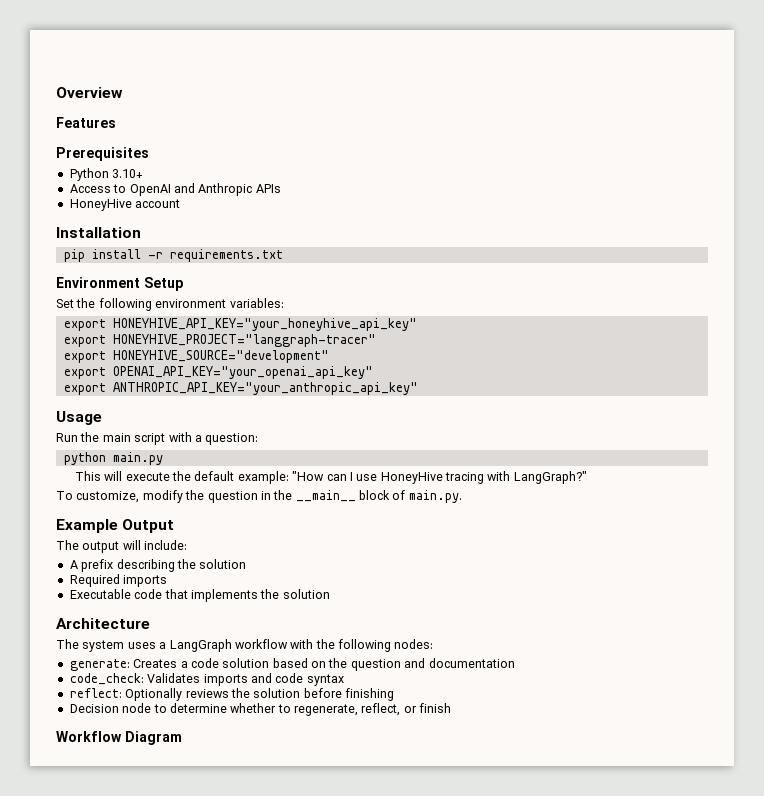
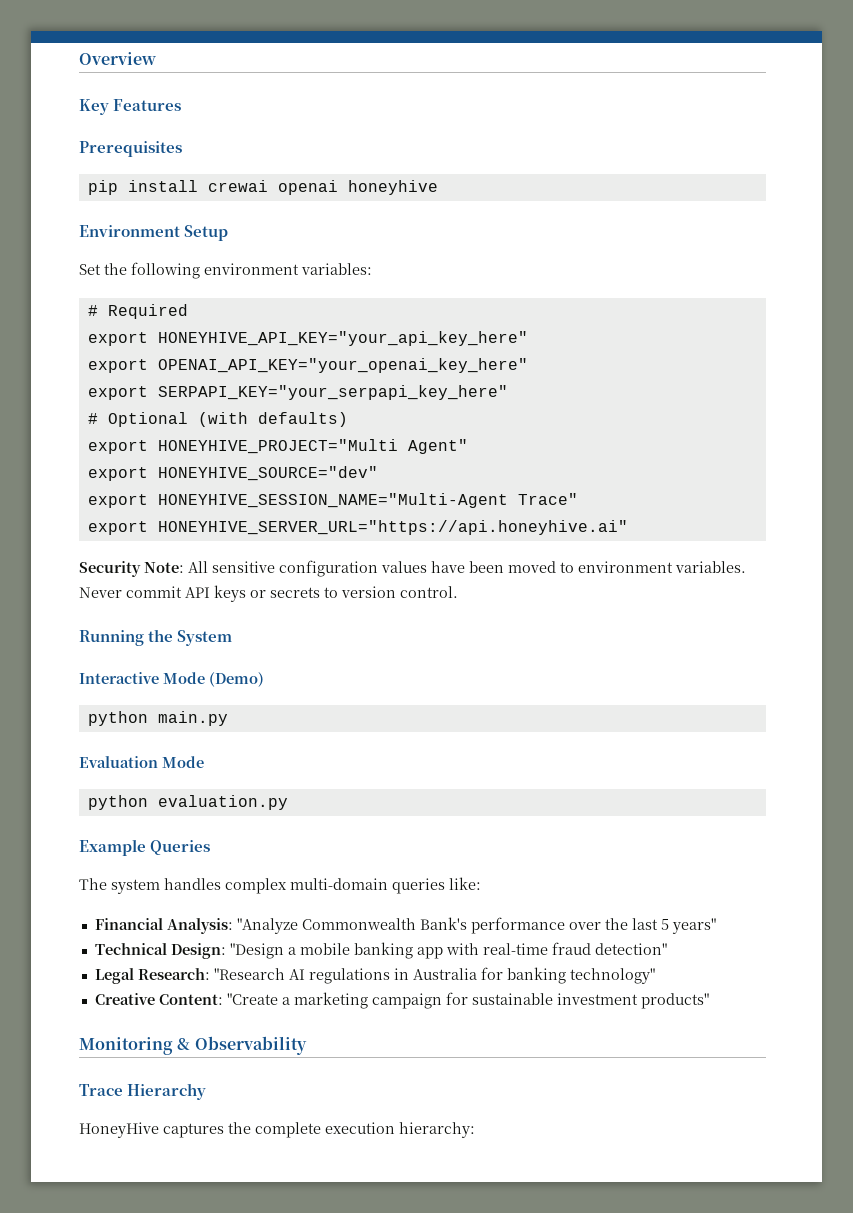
(123, 92) none -> [79,99,109,115] Key
[69,168,144,181] [69,183,281,196] [69,199,181,211] [56,227,141,238] // Python 3.10+ // Access to OpenAI and Anthropic APIs // HoneyHive account // Installation -> (182, 149) none
[147,249,283,262] -r requirements.txt -> [207,180,438,195] crewai openai honeyhive
[63,318,417,331] [63,334,376,347] [63,350,329,363] [63,366,373,379] [63,382,418,395] [56,411,102,425] [56,432,259,445] [63,452,163,465] [74,471,587,484] [56,490,462,503] [56,519,175,533] [56,540,188,553] [69,559,247,572] [69,574,168,587] [69,589,330,602] [56,618,150,629] [56,639,434,652] [69,658,515,671] [69,673,344,686] [69,688,394,701] [69,703,452,716] [56,731,182,745] export HONEYHIVE_API_KEY="your_honeyhive_api_key" // export HONEYHIVE_PROJECT="langgraph-tracer" // export HONEYHIVE_SOURCE="development" // export OPENAI_API_KEY="your_openai_api_key" // export ANTHROPIC_API_KEY="your_anthropic_api_key" // Usage // Run the main script with a question: // python main.py // This will execute the default example: "How can I use HoneyHive tracing with LangGraph?" // To customize, modify the question in the __main__ block of main.py. // Example Output // The output will include: // A prefix describing the solution // Required imports // Executable code that implements the solution // Architecture // The system uses a LangGraph workflow with the following nodes: // generate: Creates a code solution based on the question and documentation // code_check: Validates imports and code syntax // reflect: Optionally reviews the solution before finishing // Decision node to determine whether to regenerate, reflect, or finish // Workflow Diagram -> [87,304,188,319] [87,331,528,346] [87,358,528,373] [87,385,508,400] [87,412,348,427] [87,439,468,454] [87,466,378,481] [87,493,578,508] [87,520,628,535] [79,560,746,577] [79,585,458,602] [79,629,233,646] [79,672,264,687] [87,711,228,726] [79,756,204,768] [87,795,288,810] [79,839,211,856] [79,877,481,894] [94,917,716,934] [94,942,667,959] [94,967,655,984] [94,992,709,1009] [79,1036,307,1055] [79,1083,207,1100] [79,1122,475,1138] # Required // export HONEYHIVE_API_KEY="your_api_key_here" // export OPENAI_API_KEY="your_openai_key_here" // export SERPAPI_KEY="your_serpapi_key_here" // # Optional (with defaults) // export HONEYHIVE_PROJECT="Multi Agent" // export HONEYHIVE_SOURCE="dev" // export HONEYHIVE_SESSION_NAME="Multi-Agent Trace" // export HONEYHIVE_SERVER_URL="https://api.honeyhive.ai" // Security Note: All sensitive configuration values have been moved to environment variables. Never commit API keys or secrets to version control. // Running the System // Interactive Mode (Demo) // python main.py // Evaluation Mode // python evaluation.py // Example Queries // The system handles complex multi-domain queries like: // Financial Analysis: "Analyze Commonwealth Bank's performance over the last 5 years" // Technical Design: "Design a mobile banking app with real-time fraud detection" // Legal Research: "Research AI regulations in Australia for banking technology" // Creative Content: "Create a marketing campaign for sustainable investment products" // Monitoring & Observability // Trace Hierarchy // HoneyHive captures the complete execution hierarchy:

